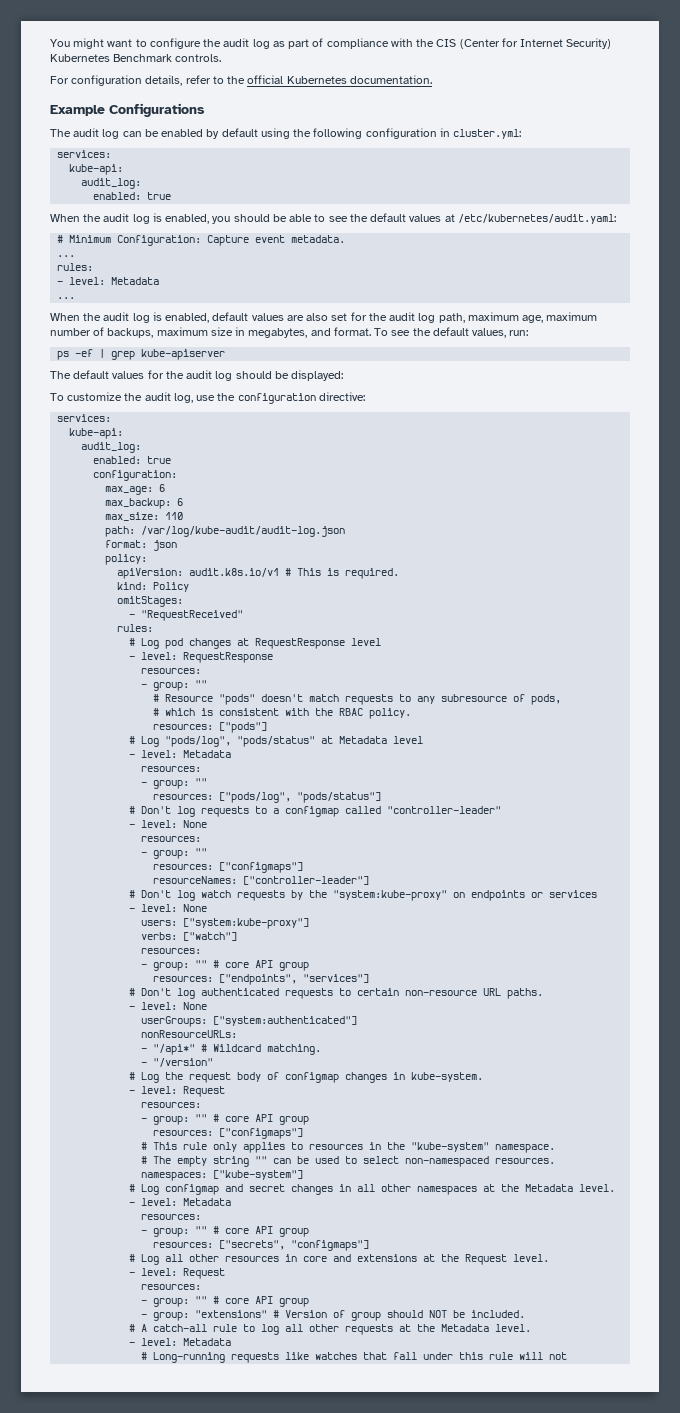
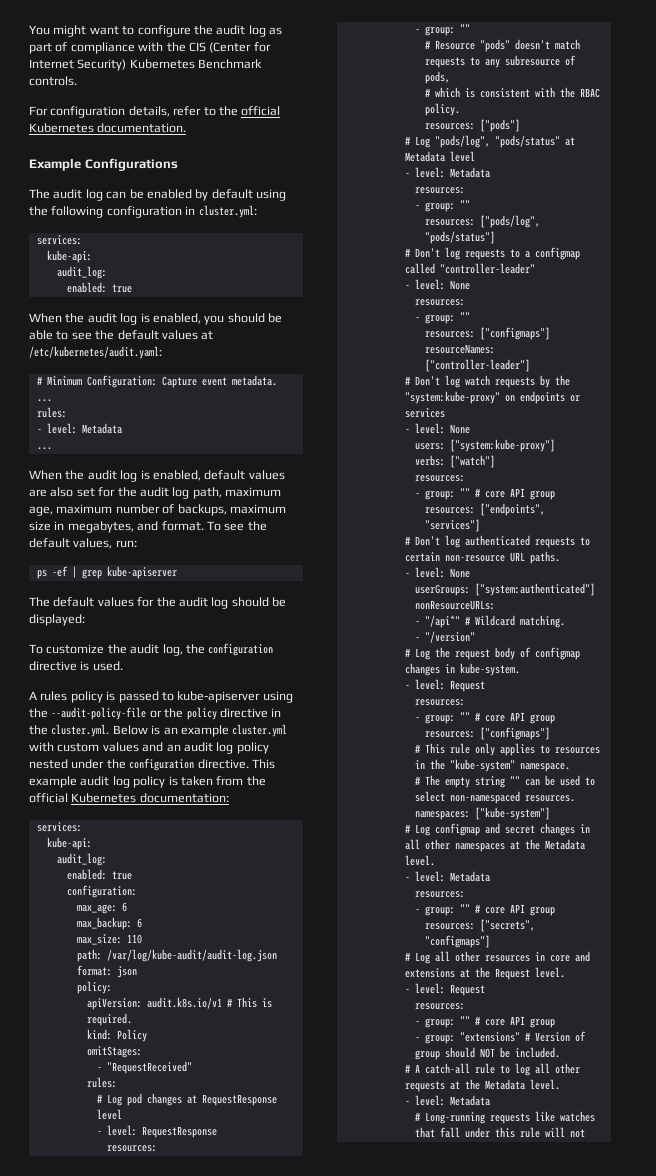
[196,392,365,404] use the configuration directive: -> [185,643,274,656] [29,661,123,671] [29,691,293,703] [29,707,282,720] [29,724,288,737] [29,742,269,754] [29,758,275,771] [29,776,266,788] [29,793,229,803] the configuration directive is used. // A rules policy is passed to kube-apiserver using the --audit-policy-file or the policy directive in the cluster.yml. Below is an example cluster.yml with custom values and an audit log policy nested under the configuration directive. This example audit log policy is taken from the official Kubernetes documentation:

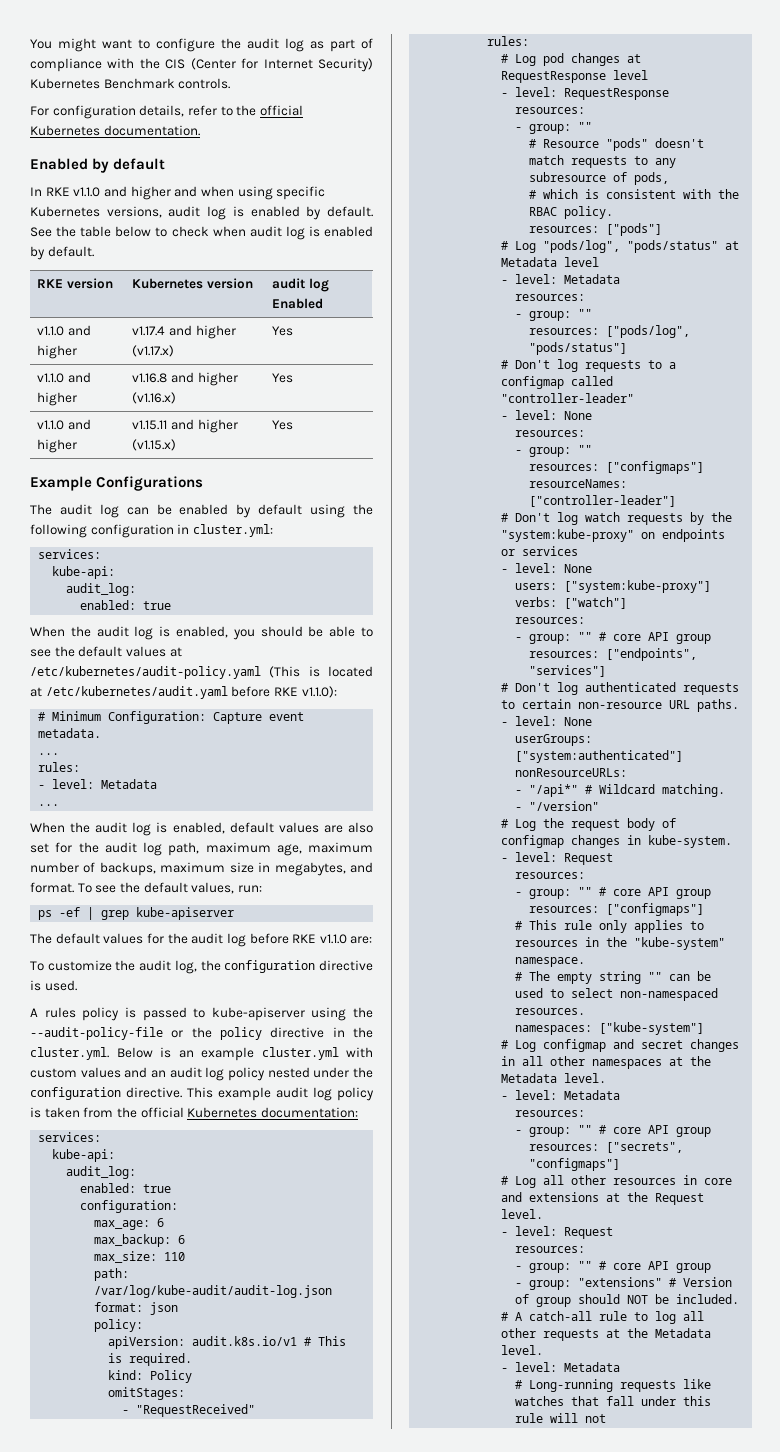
(187, 128) none -> [30,158,166,173] [30,186,326,200] [30,206,374,220] [30,226,373,240] [30,246,94,260] [37,278,114,289] [132,278,254,289] [272,278,330,292] [272,298,324,309] [37,325,92,336] [37,345,78,359] [132,325,236,339] [132,345,175,357] [272,326,294,336] [37,372,92,383] [37,392,78,406] [132,372,238,386] [132,392,177,404] [272,373,294,383] [37,419,92,430] [37,439,78,453] [132,419,238,433] [132,439,177,451] [272,420,294,430] // Enabled by default // In RKE v1.1.0 and higher and when using specific Kubernetes versions, audit log is enabled by default. See the table below to check when audit log is enabled by default. // RKE version | Kubernetes version | audit log Enabled // v1.1.0 and higher | v1.17.4 and higher (v1.17.x) | Yes // v1.1.0 and higher | v1.16.8 and higher (v1.16.x) | Yes // v1.1.0 and higher | v1.15.11 and higher (v1.15.x) | Yes
[29,346,162,359] /etc/kubernetes/audit.yaml: -> [30,666,373,679] [30,686,337,699] /etc/kubernetes/audit-policy.yaml (This is located at /etc/kubernetes/audit.yaml before RKE v1.1.0):
[231,597,286,607] [29,614,85,626] should be displayed: -> [249,933,373,944] before RKE v1.1.0 are:

